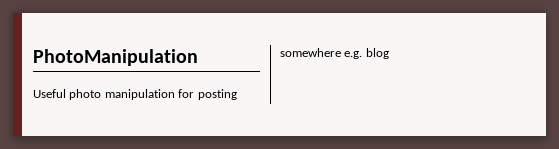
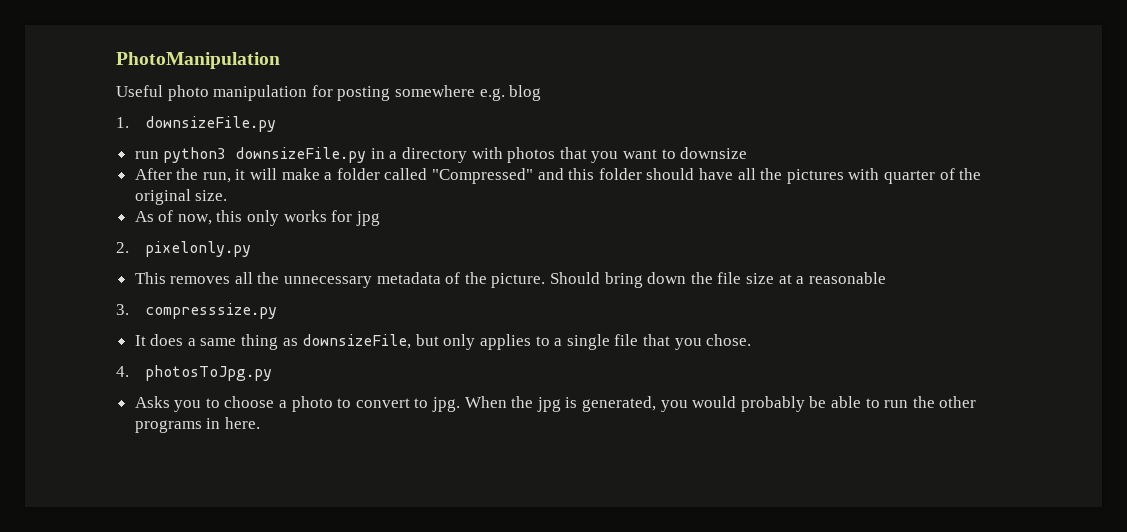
(389, 53) none -> [116,116,277,132] [134,147,748,163] [134,168,982,184] [134,189,228,205] [134,210,380,226] [116,241,252,257] [134,272,886,288] [116,303,278,319] [134,334,752,350] [116,365,273,381] [134,396,977,412] [134,417,260,433] // 1. downsizeFile.py // run python3 downsizeFile.py in a directory with photos that you want to downsize // After the run, it will make a folder called "Compressed" and this folder should have all the pictures with quarter of the original size. // As of now, this only works for jpg // 2. pixelonly.py // This removes all the unnecessary metadata of the picture. Should bring down the file size at a reasonable // 3. compresssize.py // It does a same thing as downsizeFile, but only applies to a single file that you chose. // 4. photosToJpg.py // Asks you to choose a photo to convert to jpg. When the jpg is generated, you would probably be able to run the other programs in here.

